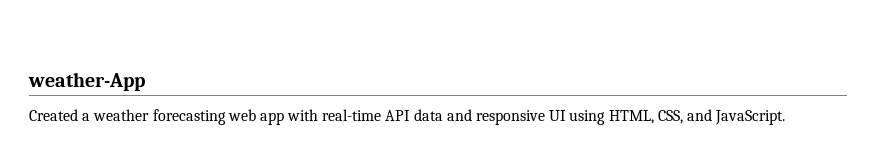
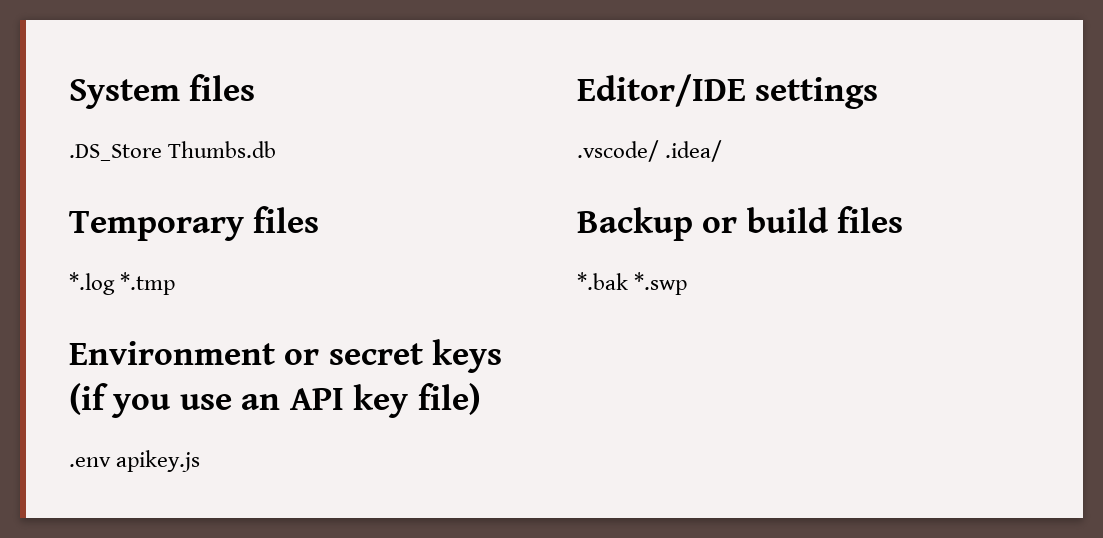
[28,72,145,91] [29,109,786,125] weather-App // Created a weather forecasting web app with real-time API data and responsive UI using HTML, CSS, and JavaScript. -> [69,74,256,109] [69,141,277,161] [69,206,320,241] [69,272,176,295] [69,339,503,373] [69,383,481,418] [69,450,201,472] [577,74,879,109] [577,140,723,162] [577,206,904,241] [577,272,688,295] System files // .DS_Store Thumbs.db // Temporary files // *.log *.tmp // Environment or secret keys (if you use an API key file) // .env apikey.js // Editor/IDE settings // .vscode/ .idea/ // Backup or build files // *.bak *.swp

